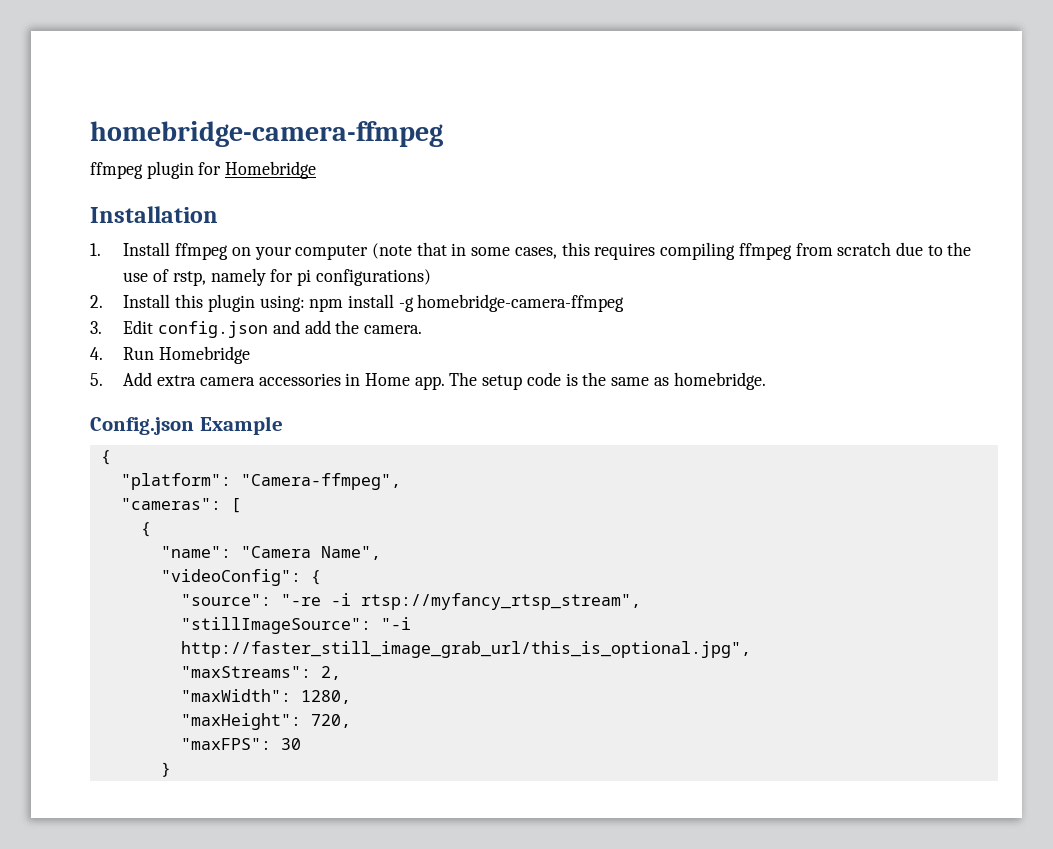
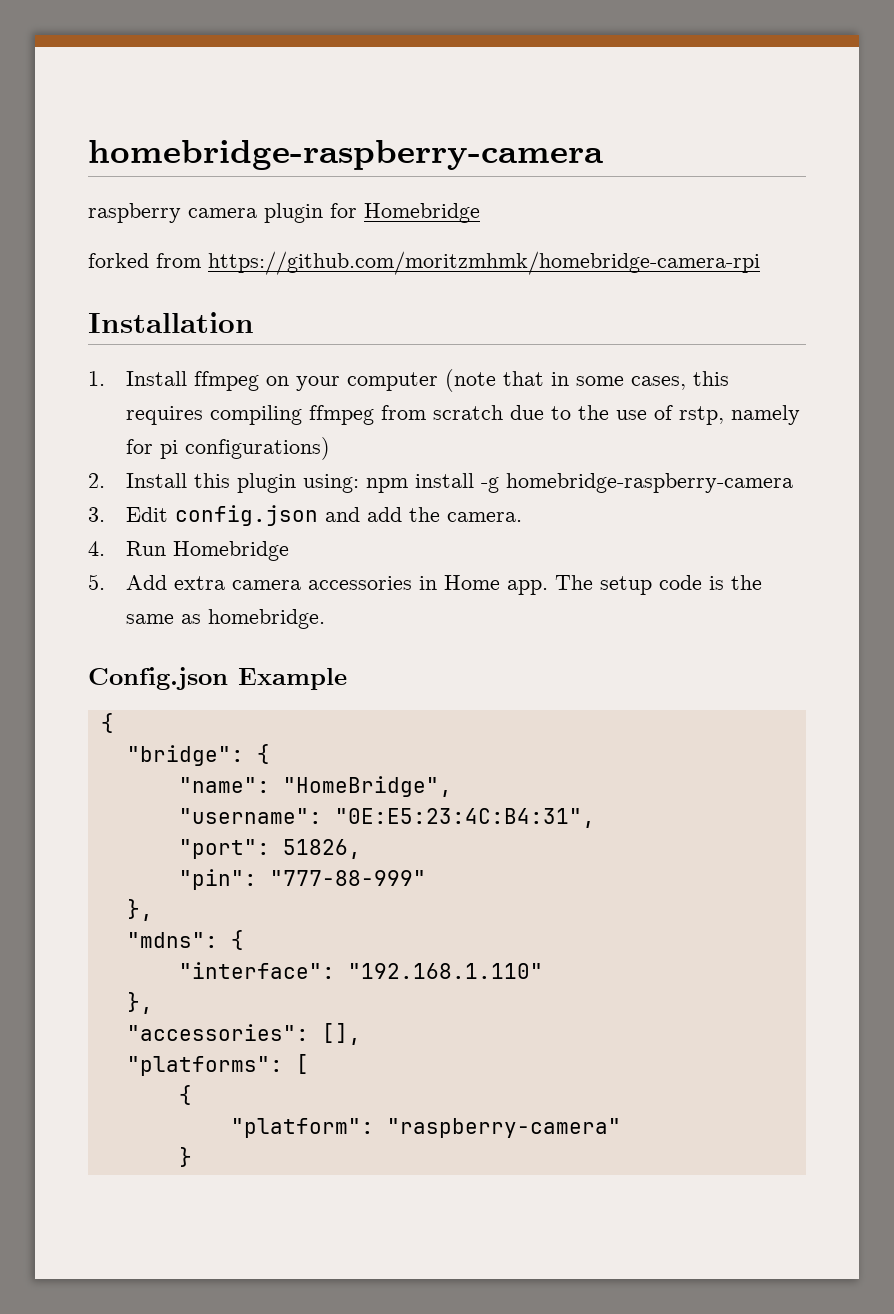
[90,121,443,147] [90,162,143,179] homebridge-camera-ffmpeg // ffmpeg -> [88,140,603,170] [88,203,257,223] homebridge-raspberry-camera // raspberry camera
(317, 170) none -> [88,251,760,275] // forked from https://github.com/moritzmhmk/homebridge-camera-rpi
[417,294,625,312] homebridge-camera-ffmpeg -> [505,473,793,493] homebridge-raspberry-camera
[120,473,401,490] [120,498,241,513] [140,522,151,537] [160,546,381,560] [160,569,321,586] [180,593,641,610] [180,617,411,634] [180,641,751,658] [180,666,341,680] [180,689,351,704] [180,713,351,730] [180,738,301,750] "platform": "Camera-ffmpeg", // "cameras": [ // { // "name": "Camera Name", // "videoConfig": { // "source": "-re -i rtsp://myfancy_rtsp_stream", // "stillImageSource": "-i http://faster_still_image_grab_url/this_is_optional.jpg", // "maxStreams": 2, // "maxWidth": 1280, // "maxHeight": 720, // "maxFPS": 30 -> [126,744,270,766] [178,776,452,797] [178,808,595,828] [178,839,361,859] [178,869,426,890] [126,899,153,921] [126,930,244,950] [178,962,543,979] [126,992,153,1014] [126,1023,361,1045] [126,1054,309,1076] [178,1085,192,1105] [230,1118,621,1138] "bridge": { // "name": "HomeBridge", // "username": "0E:E5:23:4C:B4:31", // "port": 51826, // "pin": "777-88-999" // }, // "mdns": { // "interface": "192.168.1.110" // }, // "accessories": [], // "platforms": [ // { // "platform": "raspberry-camera"

